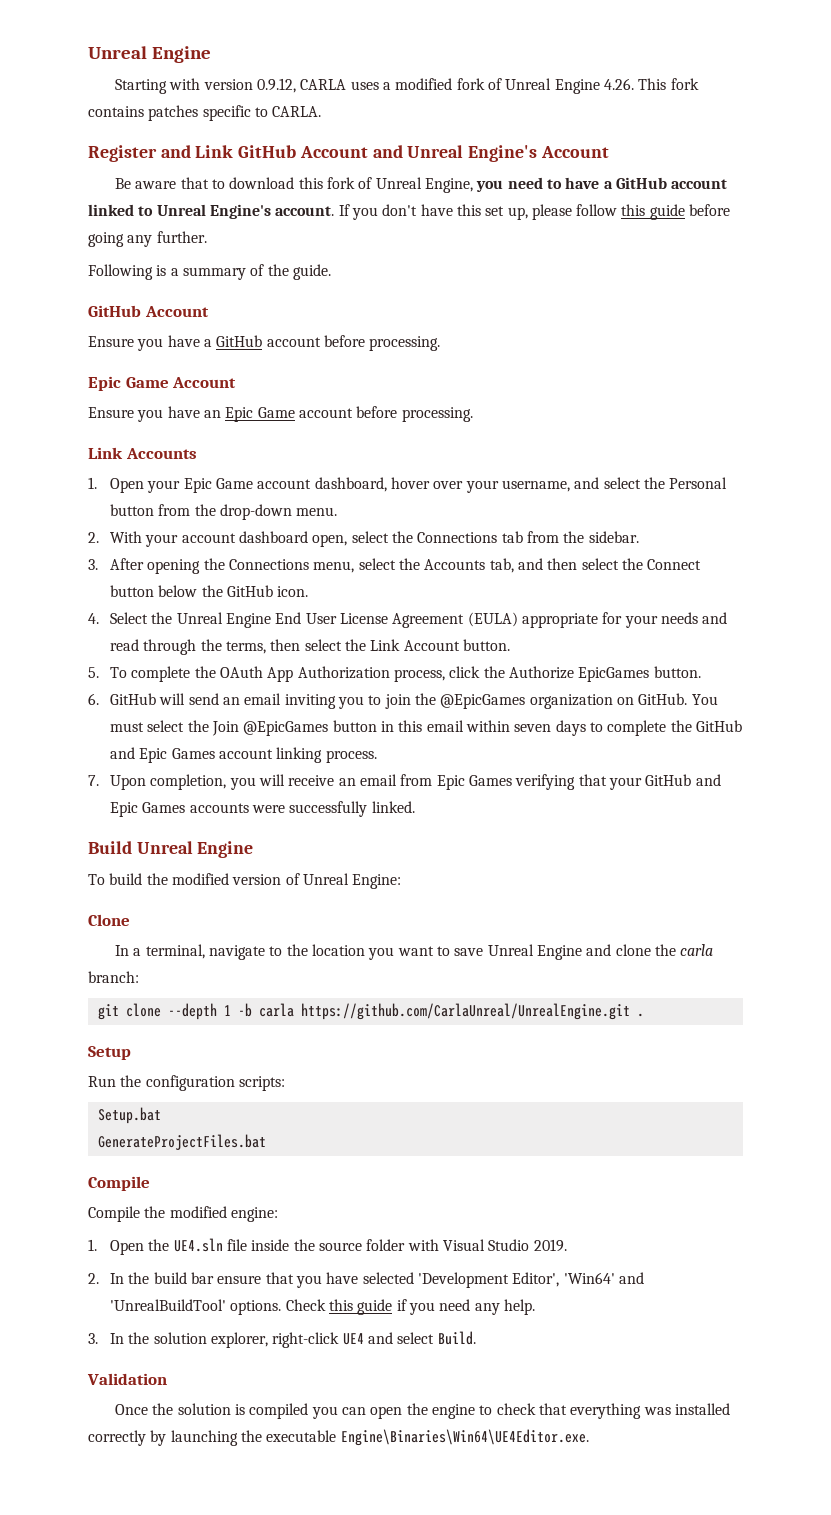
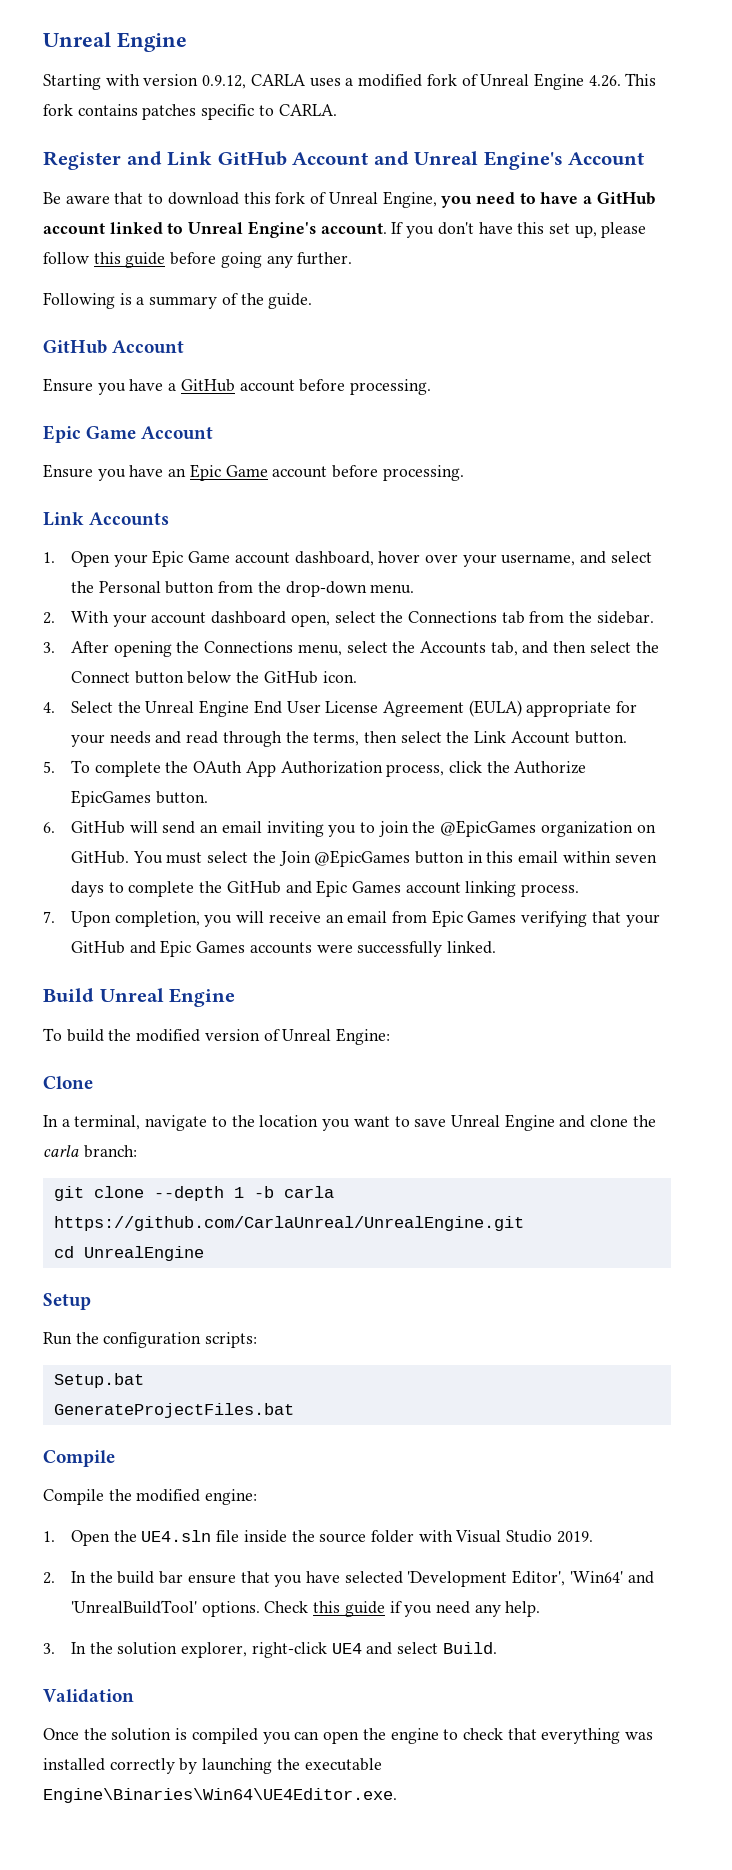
[636,1013,644,1017] . -> [53,1246,204,1261] // cd UnrealEngine

